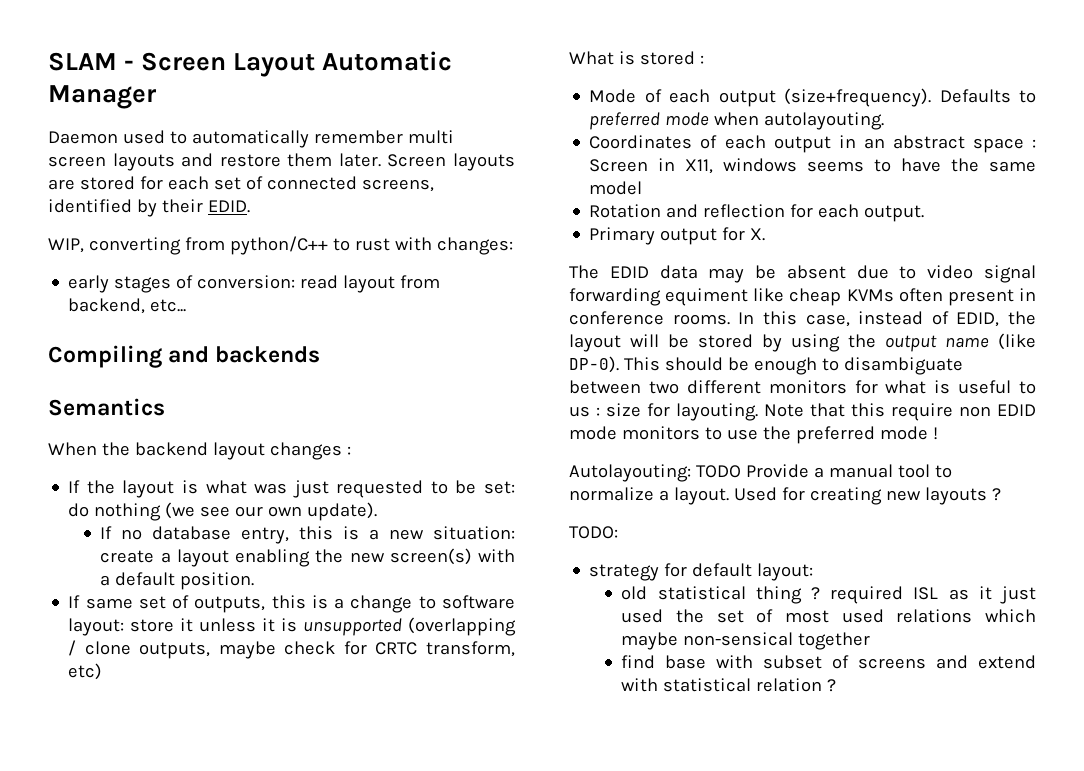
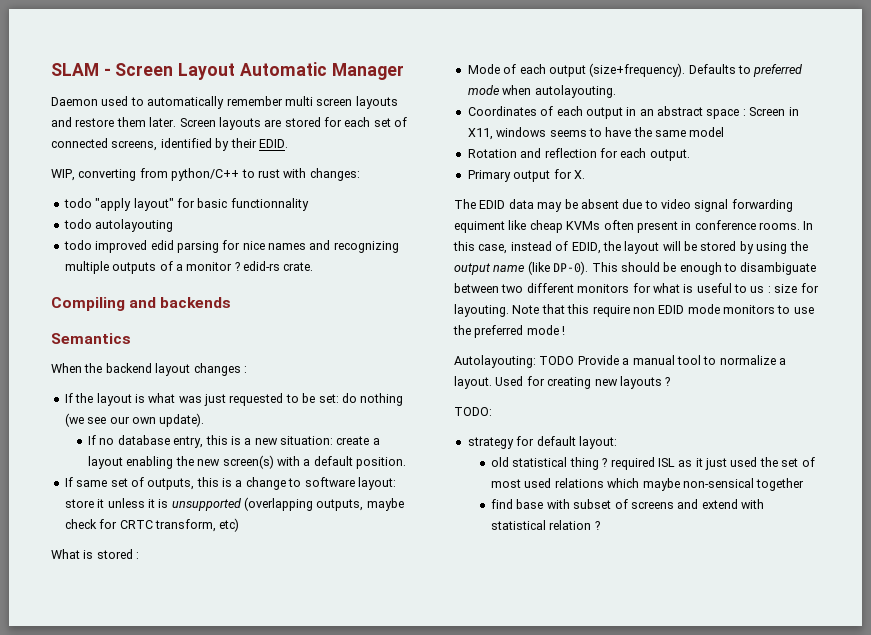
[68,275,441,293] [68,298,187,314] early stages of conversion: read layout from backend, etc... -> [63,198,309,211] [63,219,174,232] [63,240,399,253] [64,261,314,274] todo "apply layout" for basic functionnality // todo autolayouting // todo improved edid parsing for nice names and recognizing multiple outputs of a monitor ? edid-rs crate.
[68,640,131,656] / clone -> (313, 504) none

